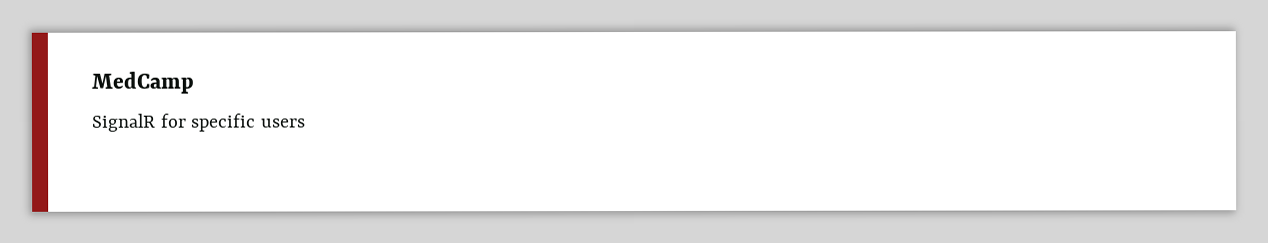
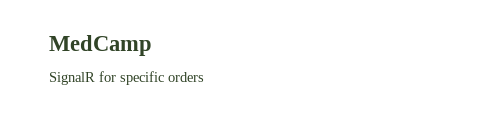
[260,118,307,128] users -> [168,72,204,82] orders

